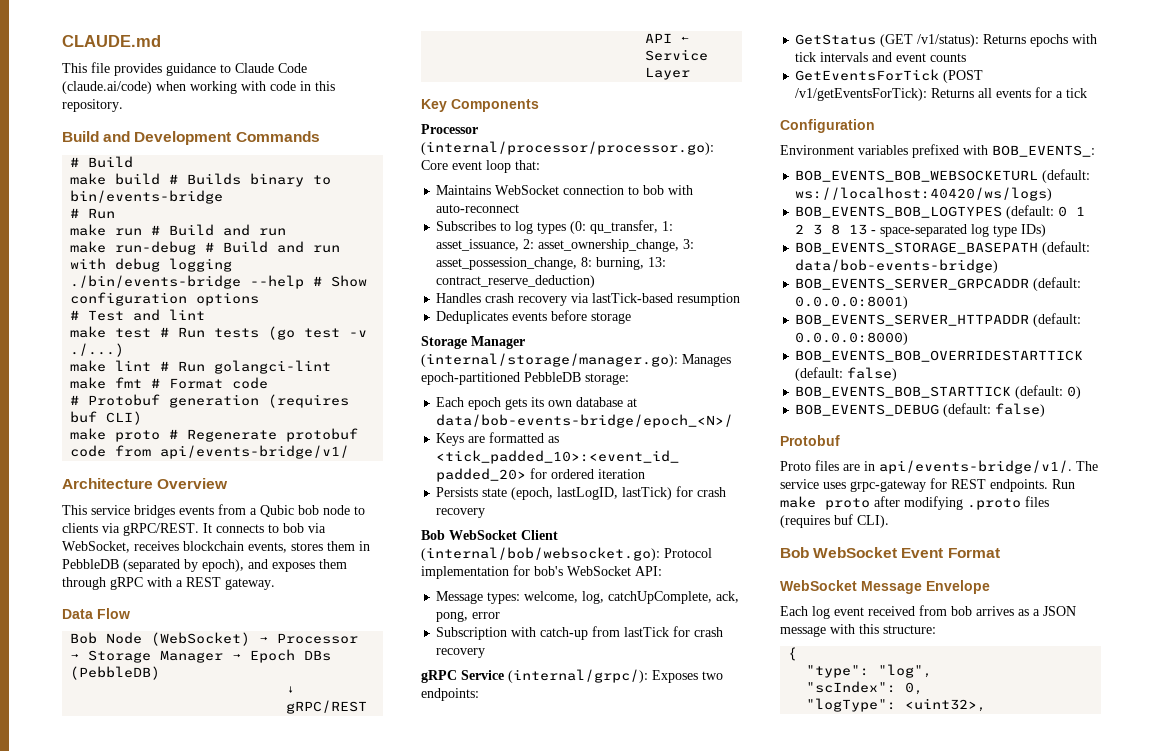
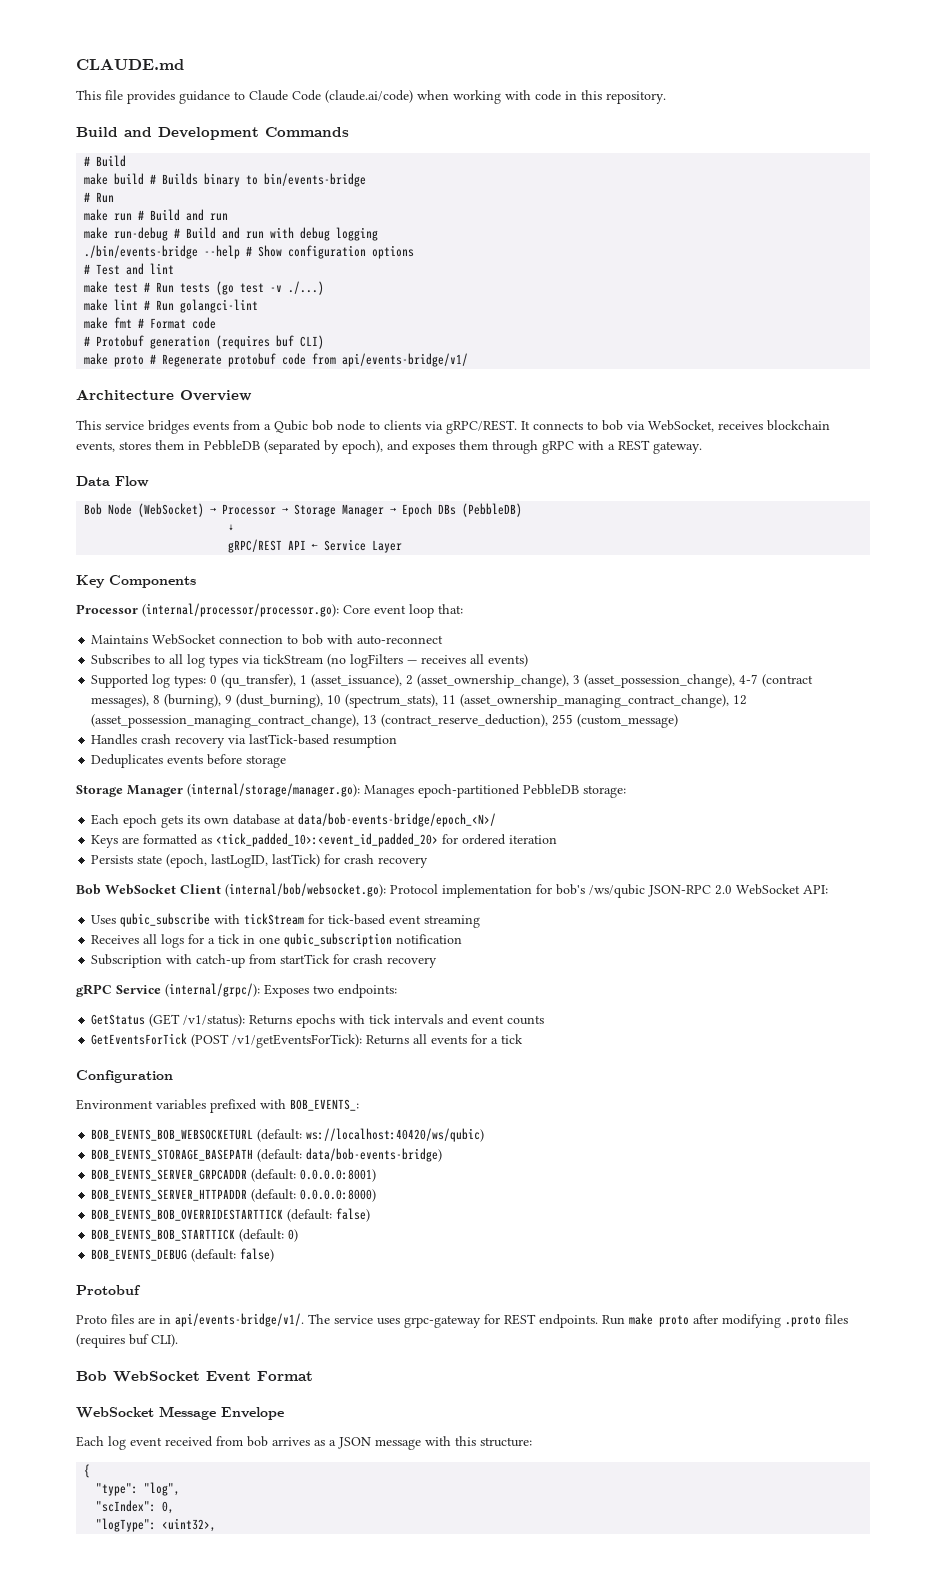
(512, 226) none -> [169,654,184,664] all
[570,220,674,234] [436,239,695,252] [436,257,667,270] [436,275,596,288] (0: qu_transfer, 1: asset_issuance, 2: asset_ownership_change, 3: asset_possession_change, 8: burning, 13: contract_reserve_deduction) -> [242,654,529,668] [91,674,814,688] [91,694,748,708] [91,714,679,728] via tickStream (no logFilters — receives all events) // Supported log types: 0 (qu_transfer), 1 (asset_issuance), 2 (asset_ownership_change), 3 (asset_possession_change), 4-7 (contract messages), 8 (burning), 9 (dust_burning), 10 (spectrum_stats), 11 (asset_ownership_managing_contract_change), 12 (asset_possession_managing_contract_change), 13 (contract_reserve_deduction), 255 (custom_message)
(563, 571) none -> [589,884,732,898] /ws/qubic JSON-RPC 2.0
[436,591,740,604] [436,611,501,622] Message types: welcome, log, catchUpComplete, ack, pong, error -> [91,913,481,928] [91,933,463,948] Uses qubic_subscribe with tickStream for tick-based event streaming // Receives all logs for a tick in one qubic_subscription notification
[624,627,670,637] lastTick -> [280,954,331,964] startTick
[795,187,1053,201] [795,205,1086,219] [795,224,1047,237] ws://localhost:40420/ws/logs) // BOB_EVENTS_BOB_LOGTYPES (default: 0 1 2 3 8 13 - space-separated log type IDs) -> [306,1128,485,1142] ws://localhost:40420/ws/qubic)

